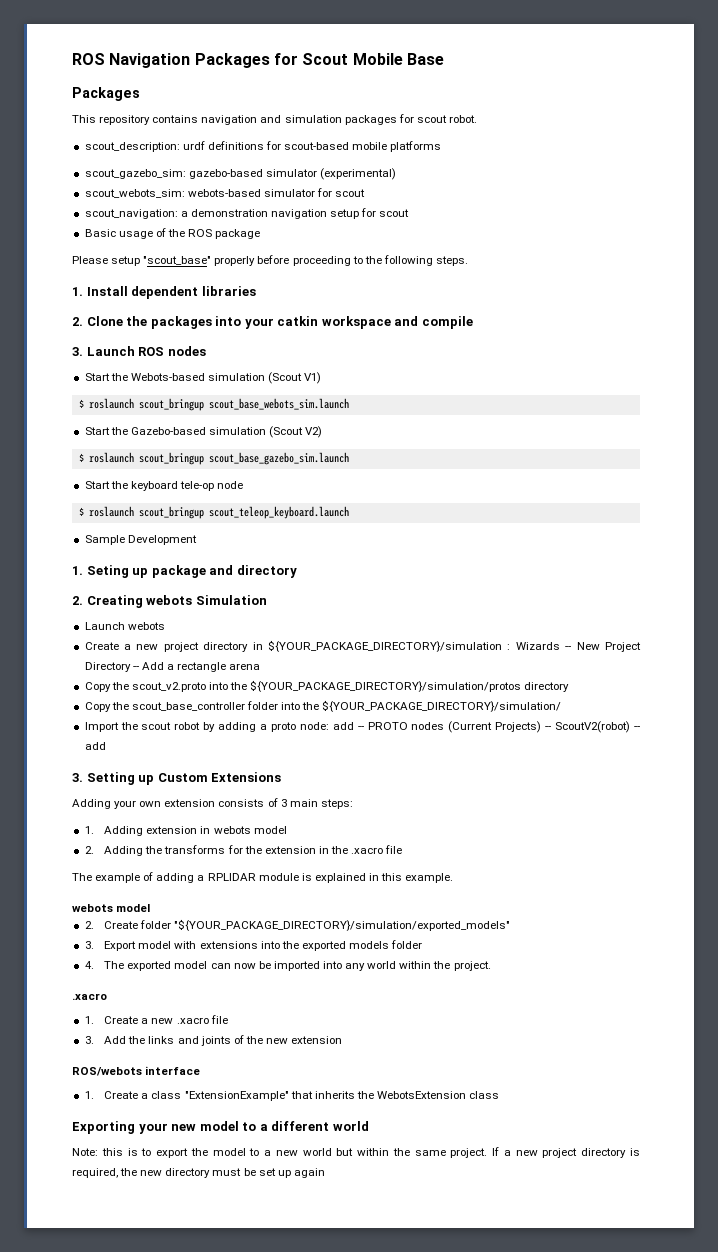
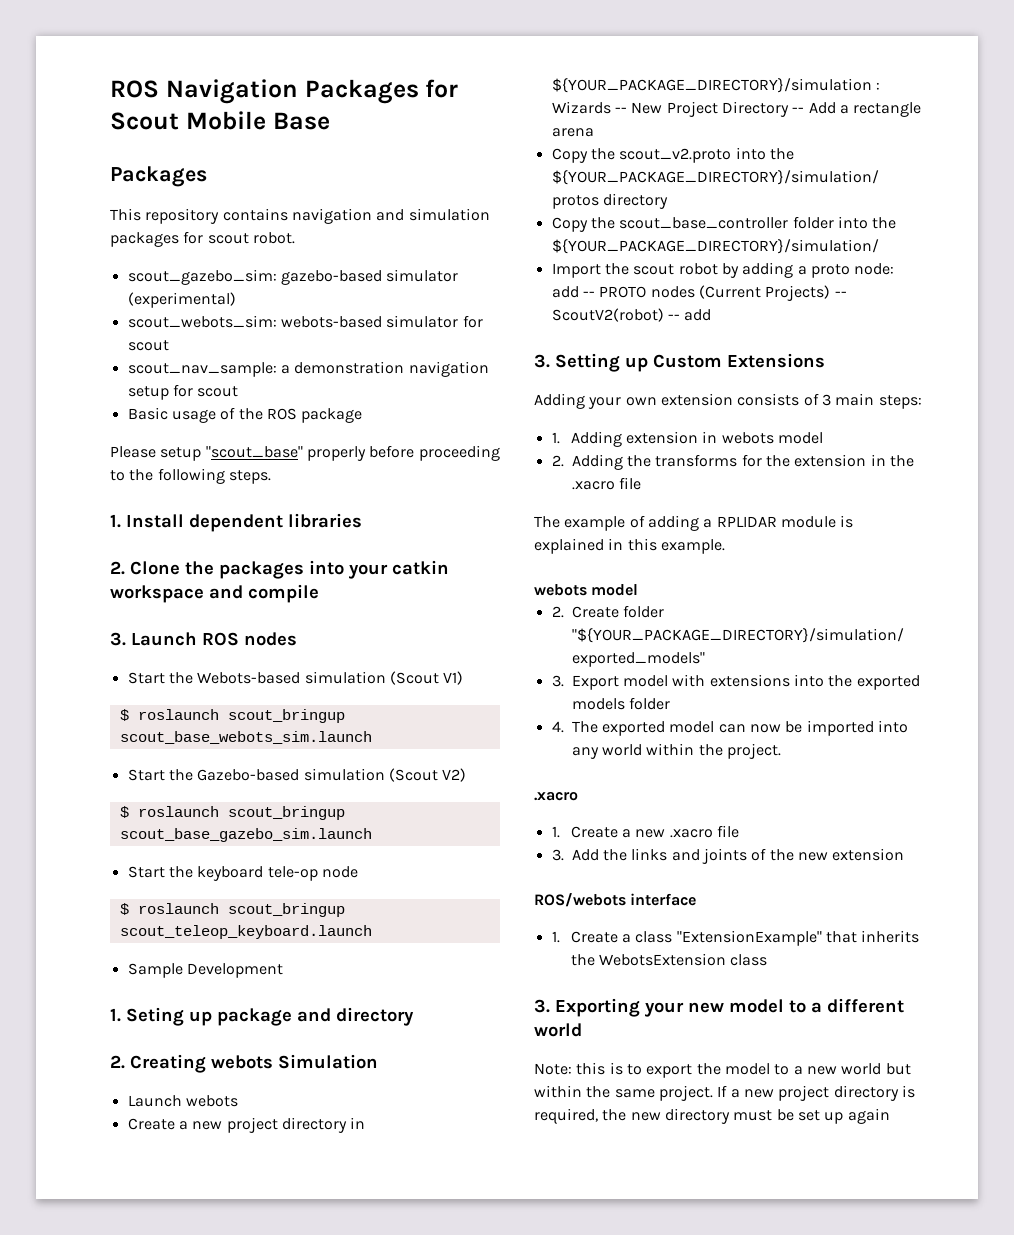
[84,141,442,152] // scout_description: urdf definitions for scout-based mobile platforms -> (295, 238) none
[84,209,178,219] scout_navigation: -> [127,362,277,377] scout_nav_sample:
(500, 1095) none -> [534,999,550,1013] 3.

